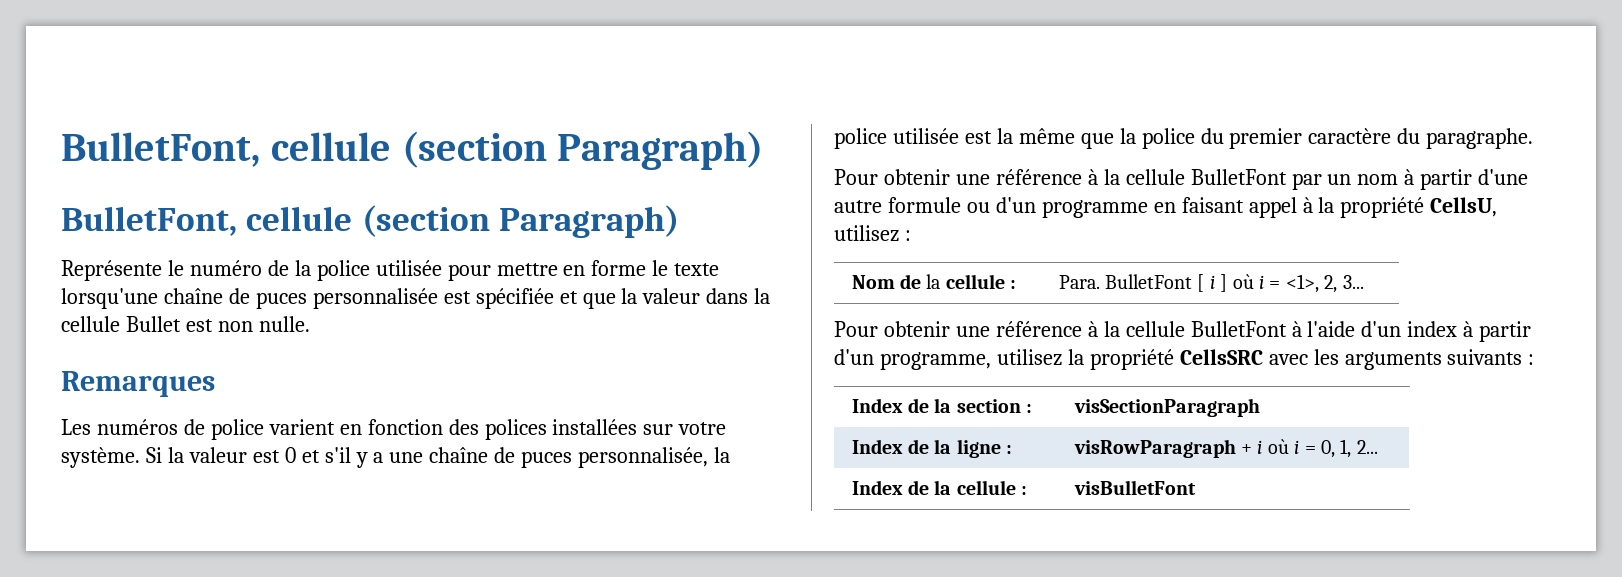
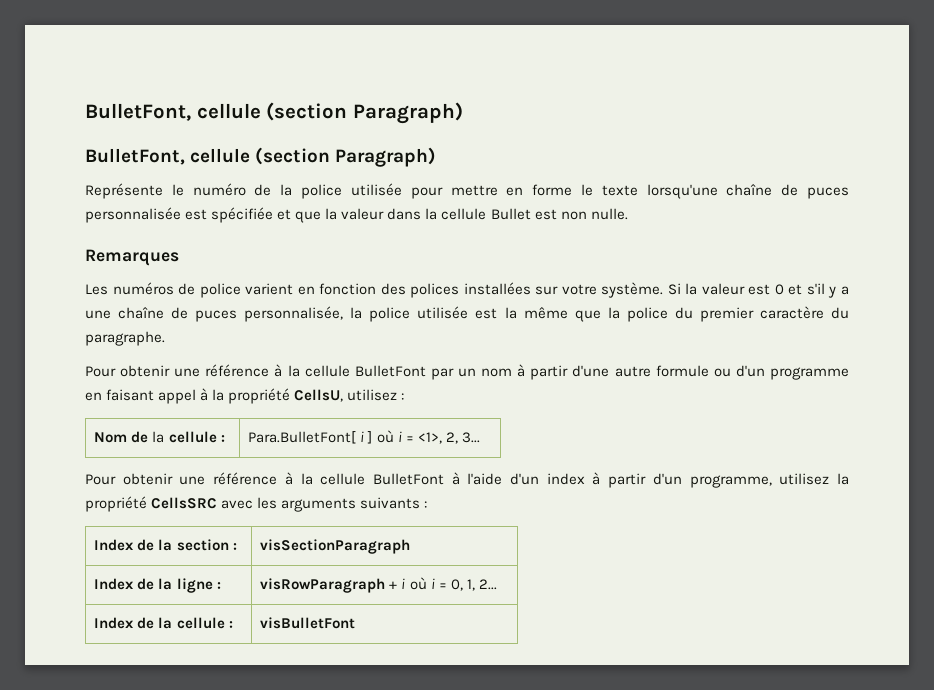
[1058,274,1205,292] Para. BulletFont [ -> [248,431,357,444] Para.BulletFont[

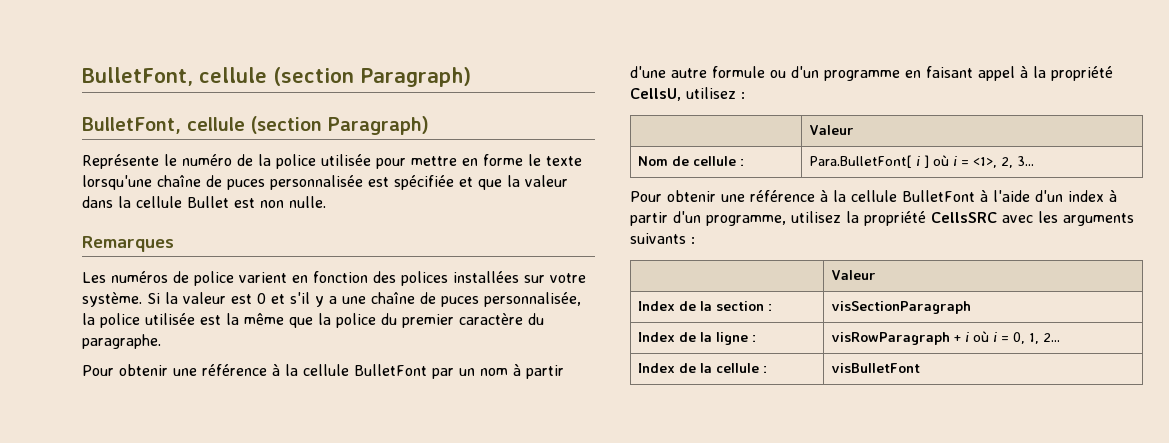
(405, 396) none -> [808,125,854,135] // | Valeur
[152,431,165,443] la -> (689, 161) none
(428, 504) none -> [830,270,876,280] // | Valeur

